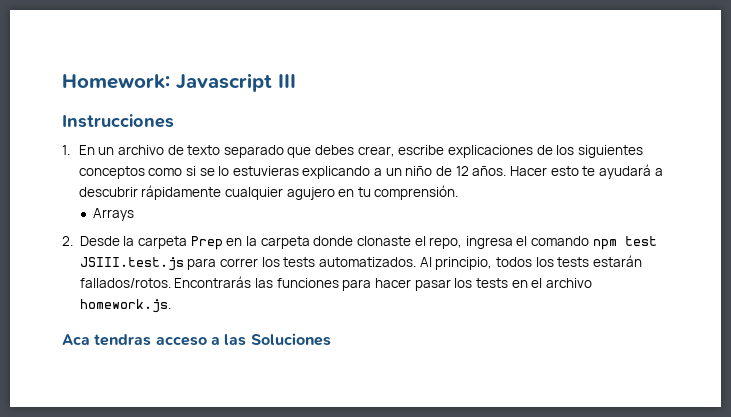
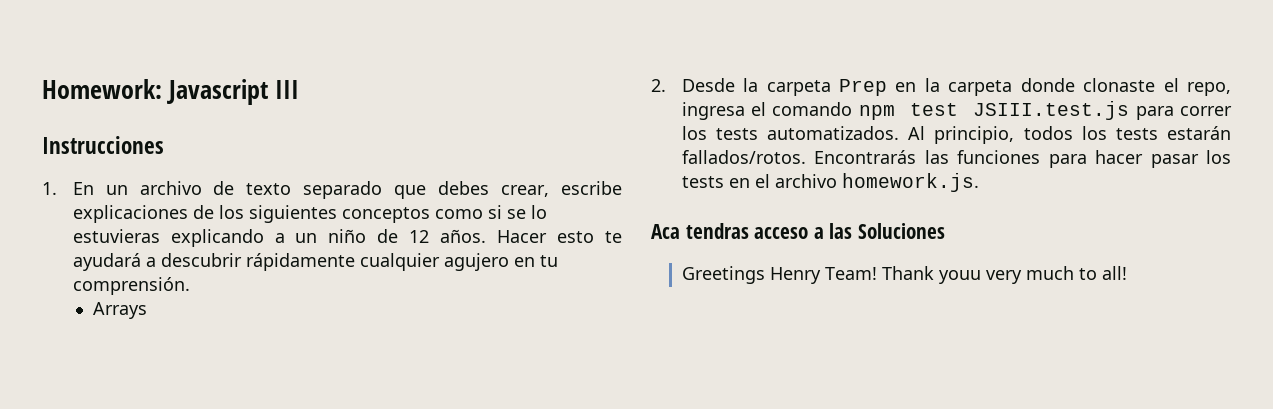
(331, 339) none -> [681,266,1127,284] // Greetings Henry Team! Thank youu very much to all!

